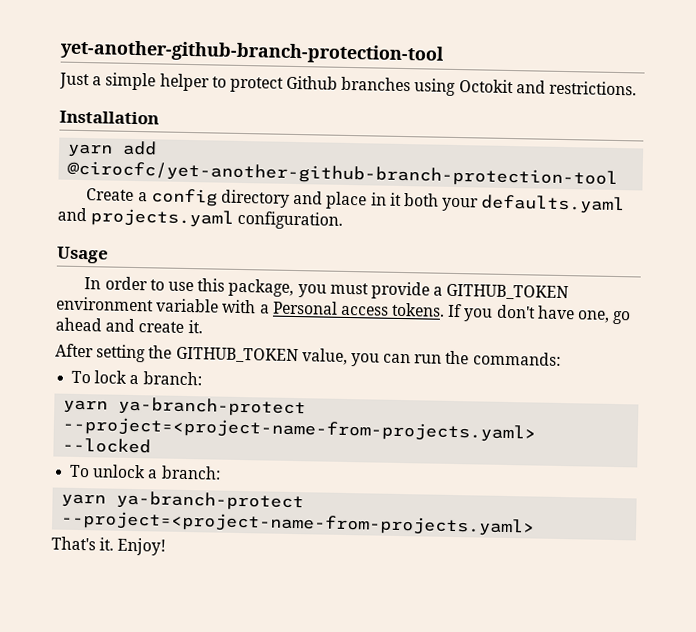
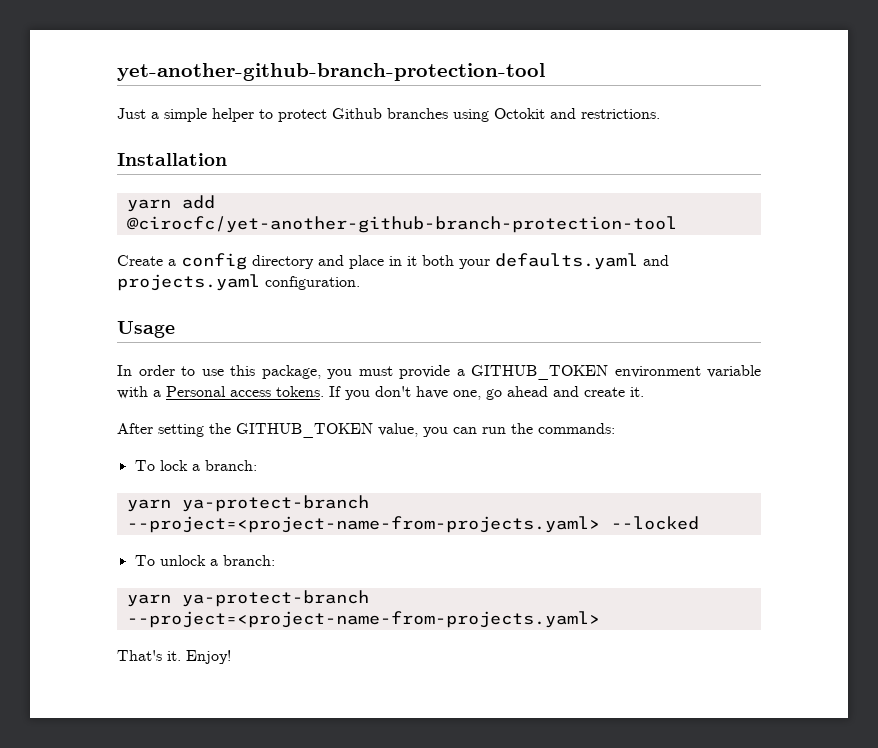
[118,396,307,418] ya-branch-protect -> [181,495,369,512] ya-protect-branch
[116,490,305,512] ya-branch-protect -> [181,590,369,607] ya-protect-branch

